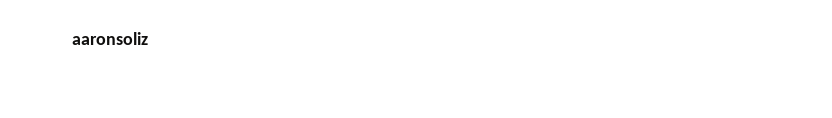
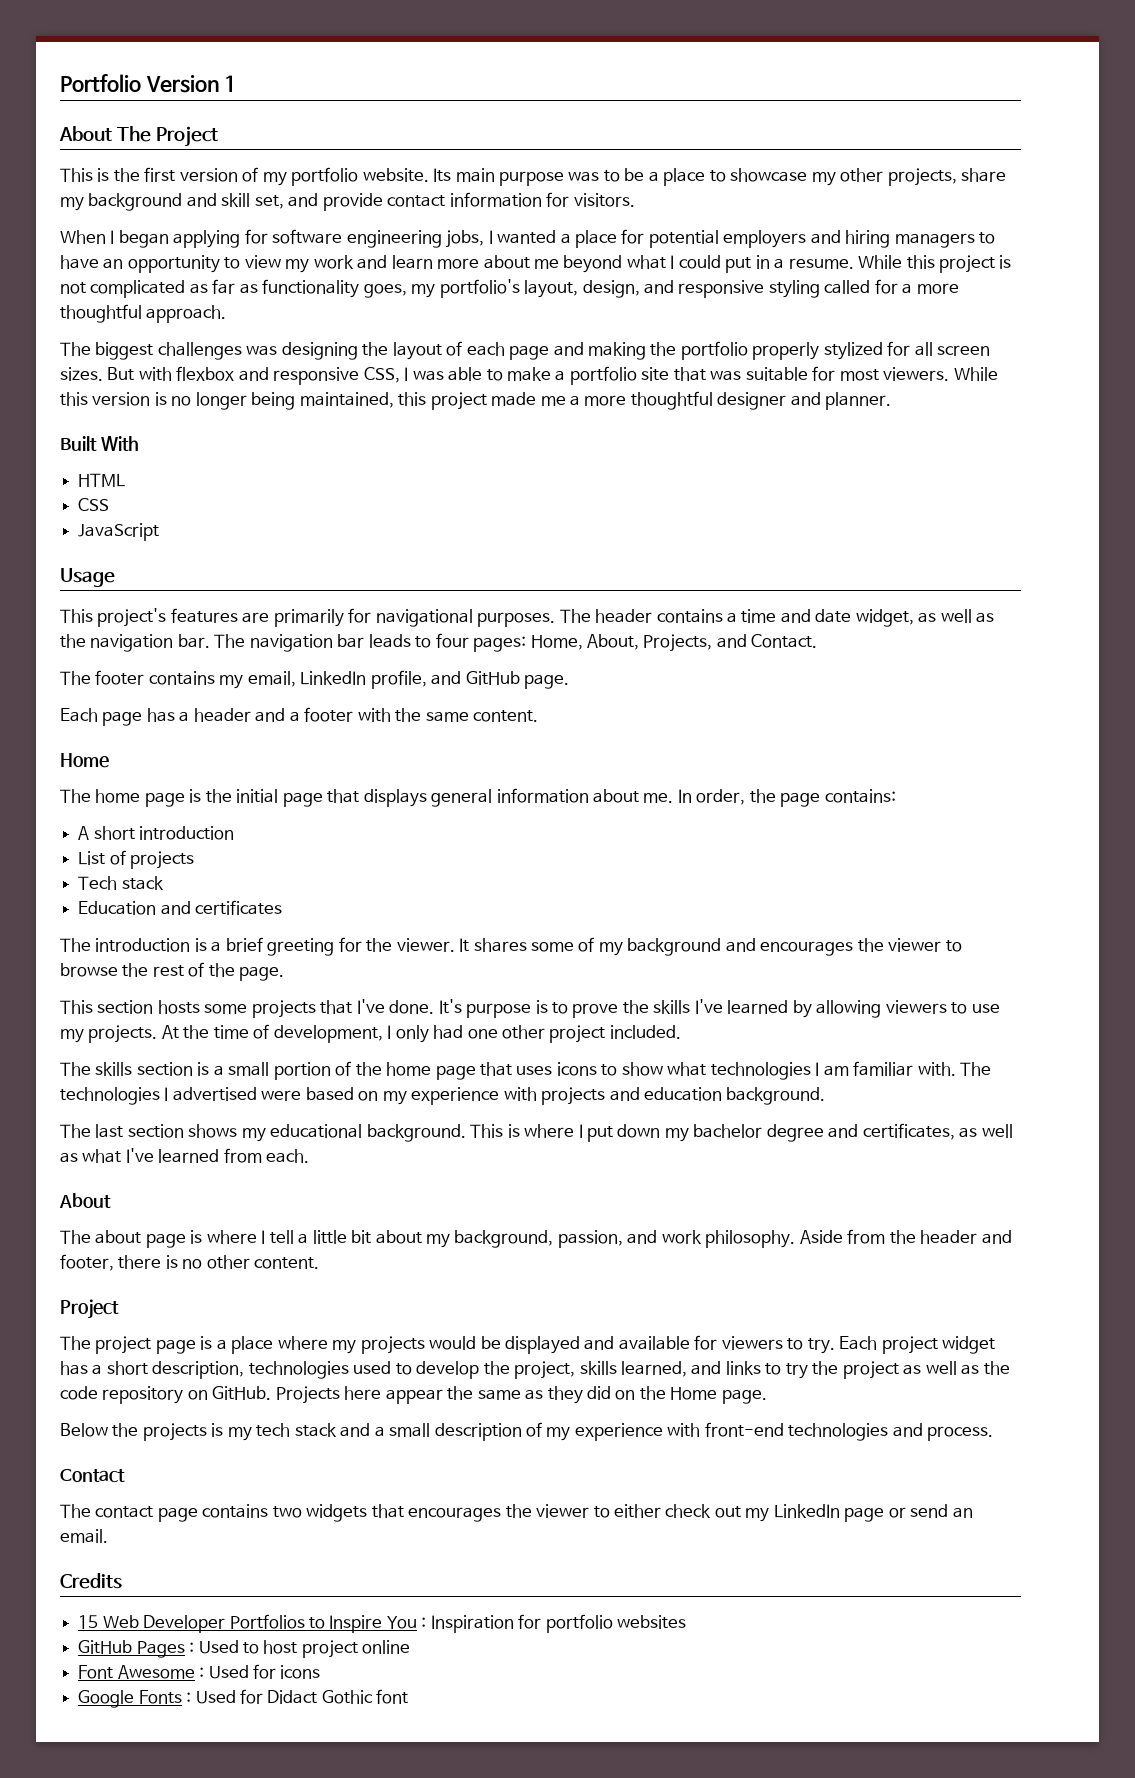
[72,32,148,45] aaronsoliz -> [60,74,237,93] [59,126,219,147] [60,167,1007,186] [60,192,635,211] [60,229,996,248] [60,255,1012,273] [60,279,959,298] [60,304,227,323] [60,341,991,360] [60,366,998,385] [60,391,892,410] [60,436,139,451] [78,473,126,487] [78,498,110,511] [78,523,160,541] [60,568,115,587] [60,608,995,627] [60,633,818,652] [60,670,570,689] [60,707,538,726] [60,753,109,768] [60,788,896,807] [78,826,235,840] [78,850,195,869] [78,876,164,890] [78,900,283,915] [60,937,962,956] [60,962,285,981] [60,999,1000,1018] [60,1024,681,1043] [60,1061,992,1080] [60,1087,826,1105] [60,1123,1013,1142] [60,1148,310,1163] [59,1193,111,1208] [60,1229,1012,1248] [60,1254,320,1271] [60,1299,119,1319] [60,1335,996,1354] [60,1361,1010,1379] [60,1386,767,1404] [60,1422,994,1441] [60,1469,125,1483] [60,1504,973,1522] [60,1529,108,1543] [60,1573,122,1589] [78,1614,687,1633] [78,1640,411,1658] [78,1664,321,1679] [78,1689,409,1708] Portfolio Version 1 // About The Project // This is the first version of my portfolio website. Its main purpose was to be a place to showcase my other projects, share my background and skill set, and provide contact information for visitors. // When I began applying for software engineering jobs, I wanted a place for potential employers and hiring managers to have an opportunity to view my work and learn more about me beyond what I could put in a resume. While this project is not complicated as far as functionality goes, my portfolio's layout, design, and responsive styling called for a more thoughtful approach. // The biggest challenges was designing the layout of each page and making the portfolio properly stylized for all screen sizes. But with flexbox and responsive CSS, I was able to make a portfolio site that was suitable for most viewers. While this version is no longer being maintained, this project made me a more thoughtful designer and planner. // Built With // HTML // CSS // JavaScript // Usage // This project's features are primarily for navigational purposes. The header contains a time and date widget, as well as the navigation bar. The navigation bar leads to four pages: Home, About, Projects, and Contact. // The footer contains my email, LinkedIn profile, and GitHub page. // Each page has a header and a footer with the same content. // Home // The home page is the initial page that displays general information about me. In order, the page contains: // A short introduction // List of projects // Tech stack // Education and certificates // The introduction is a brief greeting for the viewer. It shares some of my background and encourages the viewer to browse the rest of the page. // This section hosts some projects that I've done. It's purpose is to prove the skills I've learned by allowing viewers to use my projects. At the time of development, I only had one other project included. // The skills section is a small portion of the home page that uses icons to show what technologies I am familiar with. The technologies I advertised were based on my experience with projects and education background. // The last section shows my educational background. This is where I put down my bachelor degree and certificates, as well as what I've learned from each. // About // The about page is where I tell a little bit about my background, passion, and work philosophy. Aside from the header and footer, there is no other content. // Project // The project page is a place where my projects would be displayed and available for viewers to try. Each project widget has a short description, technologies used to develop the project, skills learned, and links to try the project as well as the code repository on GitHub. Projects here appear the same as they did on the Home page. // Below the projects is my tech stack and a small description of my experience with front-end technologies and process. // Contact // The contact page contains two widgets that encourages the viewer to either check out my LinkedIn page or send an email. // Credits // 15 Web Developer Portfolios to Inspire You : Inspiration for portfolio websites // GitHub Pages : Used to host project online // Font Awesome : Used for icons // Google Fonts : Used for Didact Gothic font

